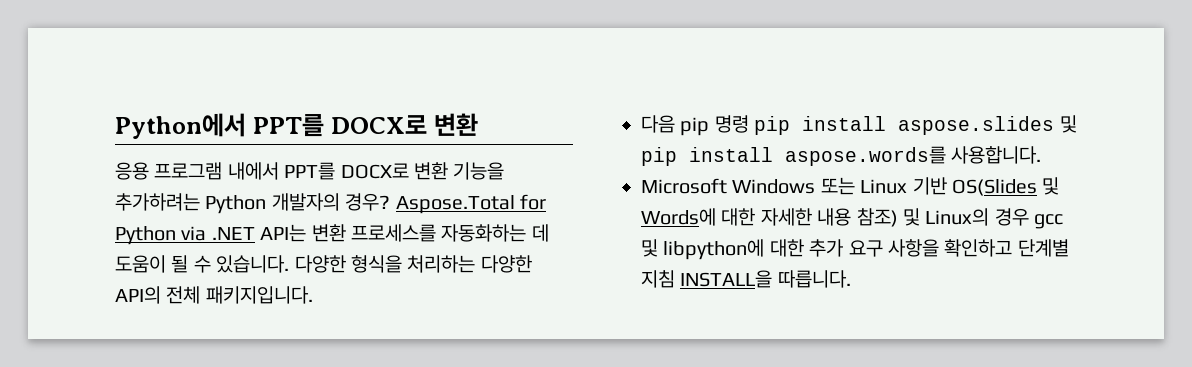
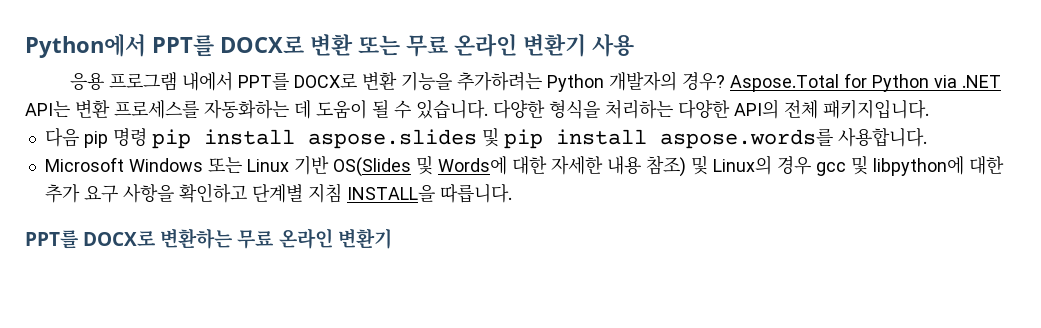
(478, 124) none -> [358,33,634,57] 또는 무료 온라인 변환기 사용
(851, 279) none -> [25,228,392,249] // PPT를 DOCX로 변환하는 무료 온라인 변환기

